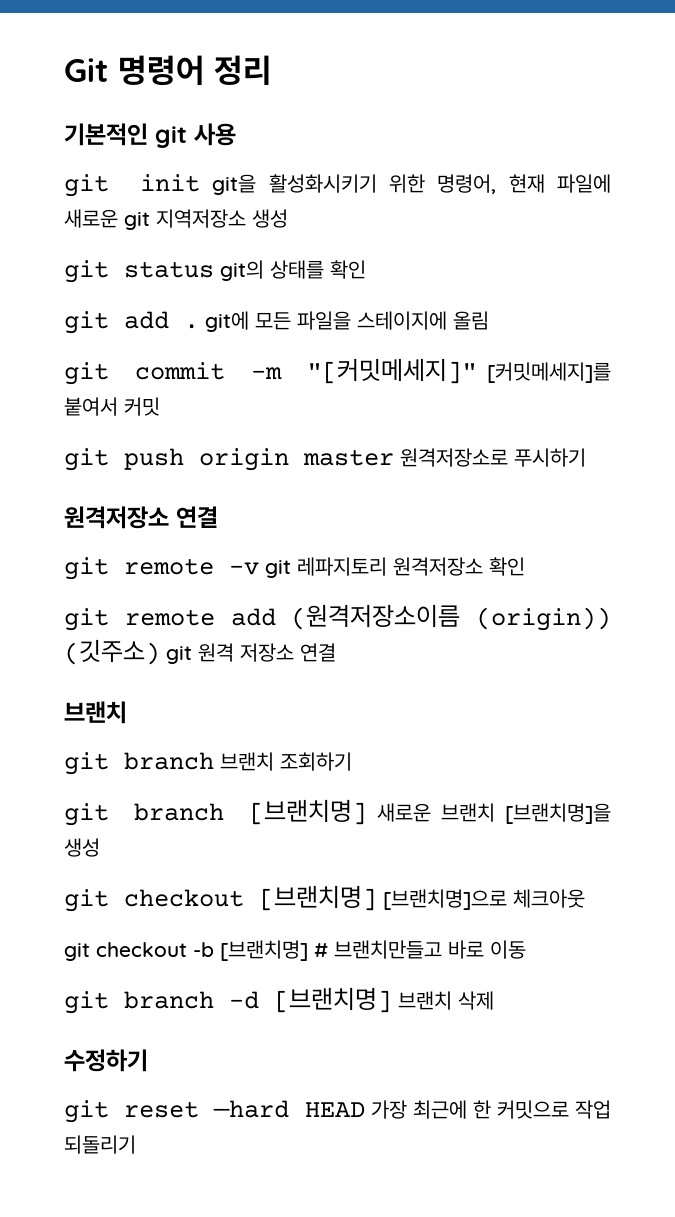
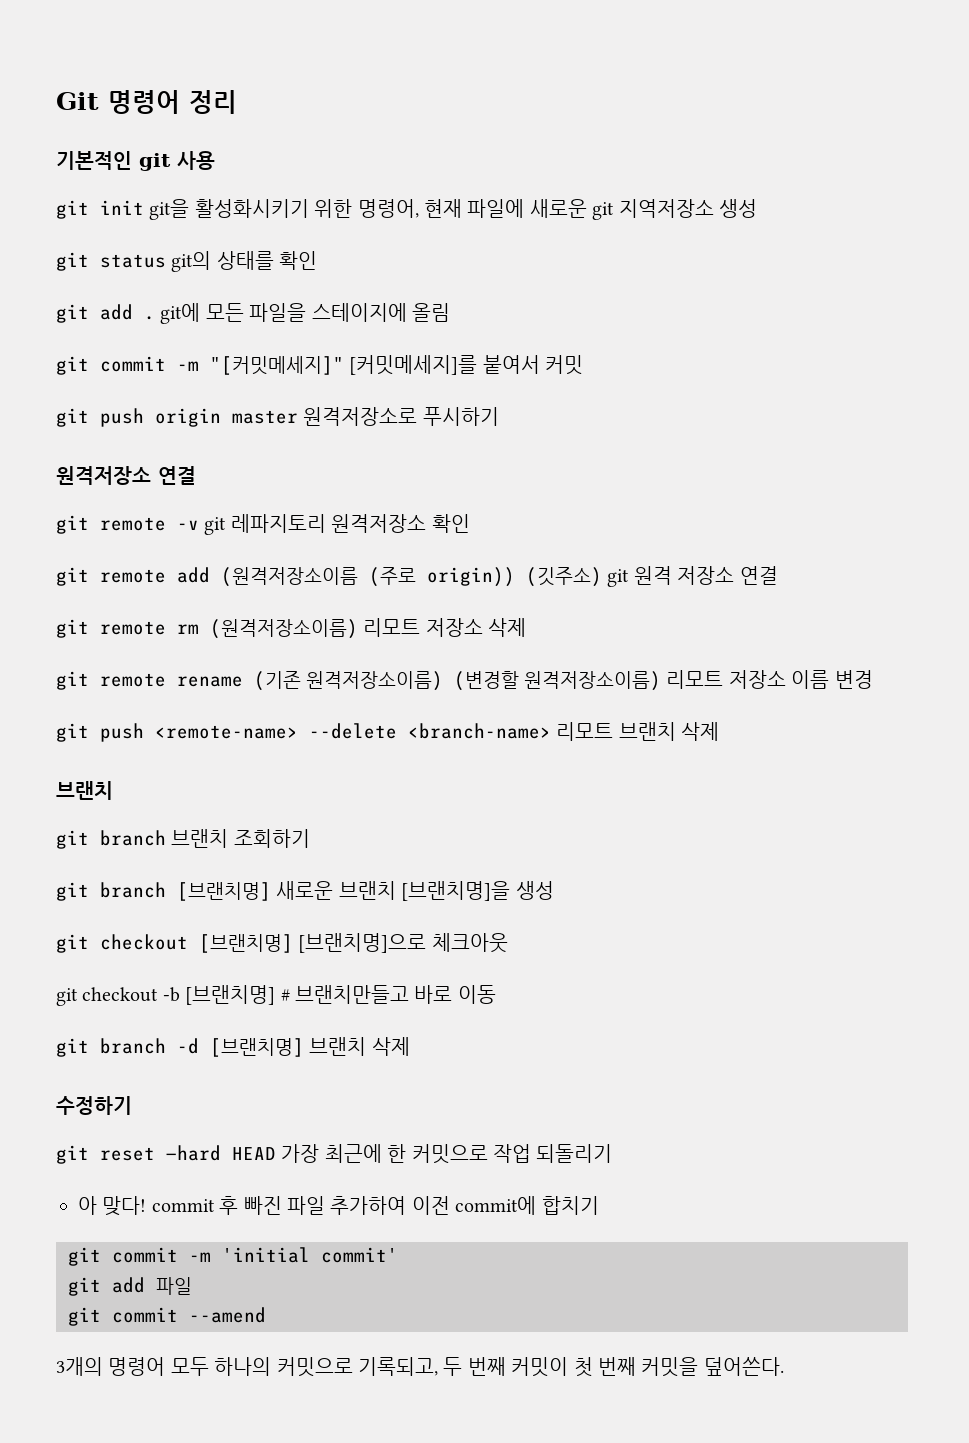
[476,607,611,631] (origin)) -> [369,567,515,587] (주로 origin))
(336, 652) none -> [56,618,527,639] [56,670,873,691] [56,722,720,742] // git remote rm (원격저장소이름) 리모트 저장소 삭제 // git remote rename (기존 원격저장소이름) (변경할 원격저장소이름) 리모트 저장소 이름 변경 // git push <remote-name> --delete <branch-name> 리모트 브랜치 삭제
(136, 1144) none -> [78,1196,599,1216] [68,1247,398,1266] [68,1277,192,1296] [68,1307,266,1326] [56,1357,784,1377] // 아 맞다! commit 후 빠진 파일 추가하여 이전 commit에 합치기 // git commit -m 'initial commit' // git add 파일 // git commit --amend // 3개의 명령어 모두 하나의 커밋으로 기록되고, 두 번째 커밋이 첫 번째 커밋을 덮어쓴다.

